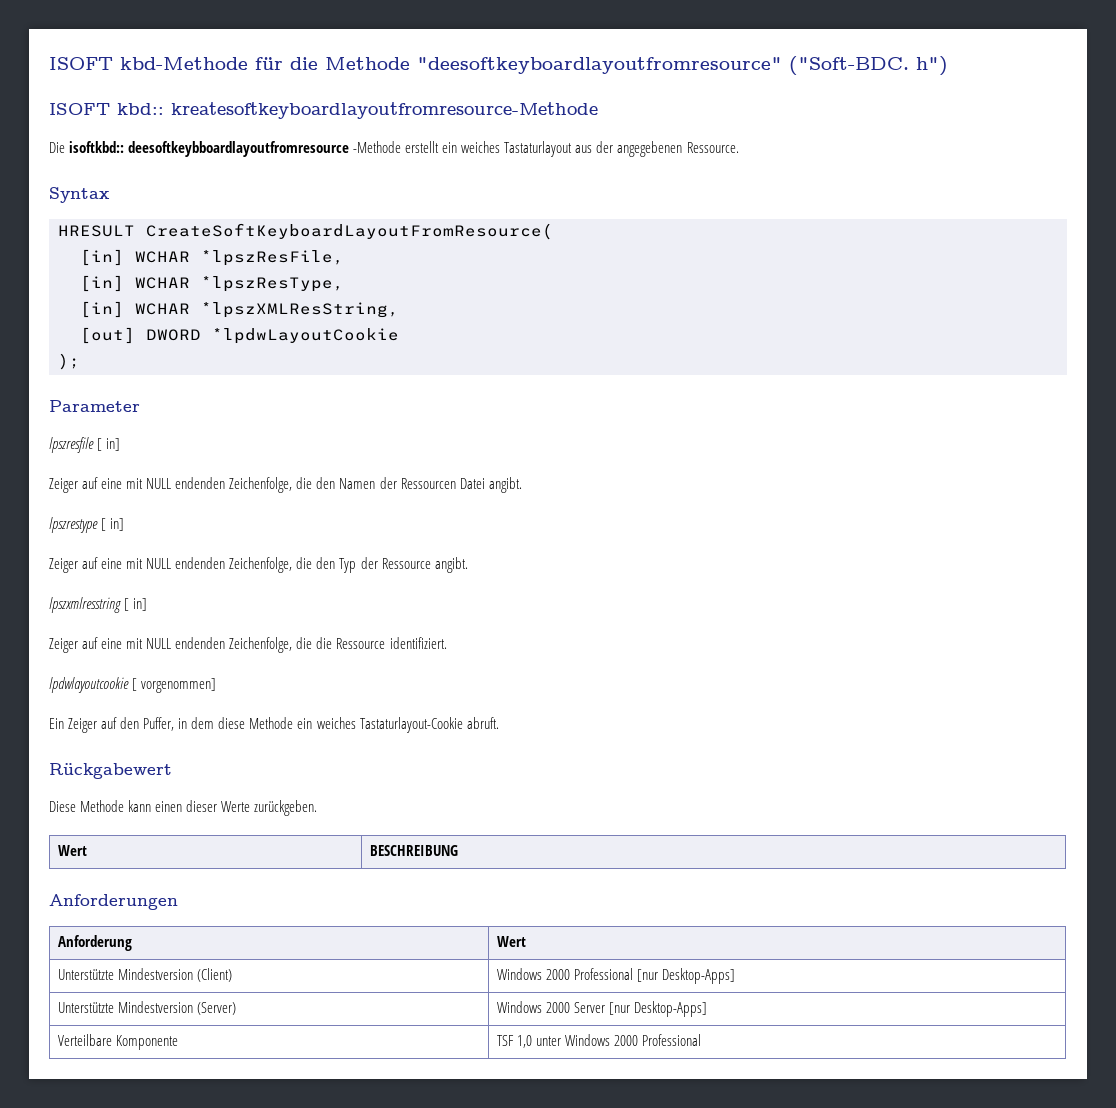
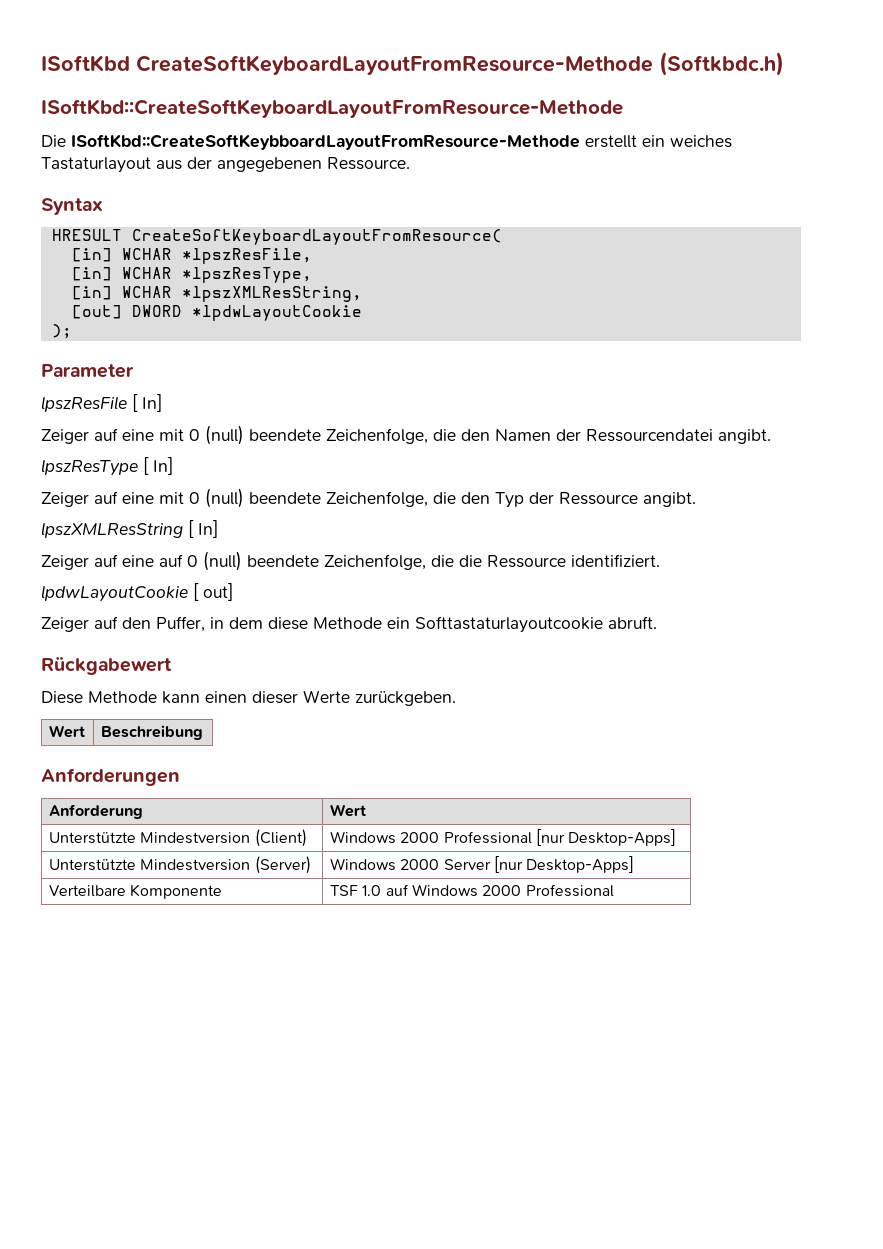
[49,56,948,76] [49,102,598,119] [49,141,402,157] ISOFT kbd-Methode für die Methode "deesoftkeyboardlayoutfromresource" ("Soft-BDC. h") // ISOFT kbd:: kreatesoftkeyboardlayoutfromresource-Methode // Die isoftkbd:: deesoftkeybboardlayoutfromresource -Methode -> [41,52,784,76] [41,99,623,118] [41,134,580,150] ISoftKbd CreateSoftKeyboardLayoutFromResource-Methode (Softkbdc.h) // ISoftKbd::CreateSoftKeyboardLayoutFromResource-Methode // Die ISoftKbd::CreateSoftKeybboardLayoutFromResource-Methode
[49,437,121,453] [49,477,226,493] lpszresfile [ in] // Zeiger auf eine mit NULL endenden -> [41,394,162,412] [41,425,321,445] lpszResFile [ In] // Zeiger auf eine mit 0 (null) beendete
[400,477,522,493] [49,517,125,533] [49,557,226,573] Ressourcen Datei angibt. // lpszrestype [ in] // Zeiger auf eine mit NULL endenden -> [586,429,771,444] [41,457,173,476] [41,488,321,508] Ressourcendatei angibt. // lpszResType [ In] // Zeiger auf eine mit 0 (null) beendete
[49,597,148,613] [49,637,226,653] lpszxmlresstring [ in] // Zeiger auf eine mit NULL endenden -> [41,520,218,538] [41,551,319,571] lpszXMLResString [ In] // Zeiger auf eine auf 0 (null) beendete
[49,677,217,693] [49,718,64,729] lpdwlayoutcookie [ vorgenommen] // Ein -> [41,583,233,602] lpdwLayoutCookie [ out] //
[316,717,463,733] weiches Tastaturlayout-Cookie -> [415,616,603,633] Softtastaturlayoutcookie
[369,845,458,856] BESCHREIBUNG -> [100,725,203,740] Beschreibung
[516,1035,561,1048] 1,0 unter -> [362,884,409,896] 1.0 auf

